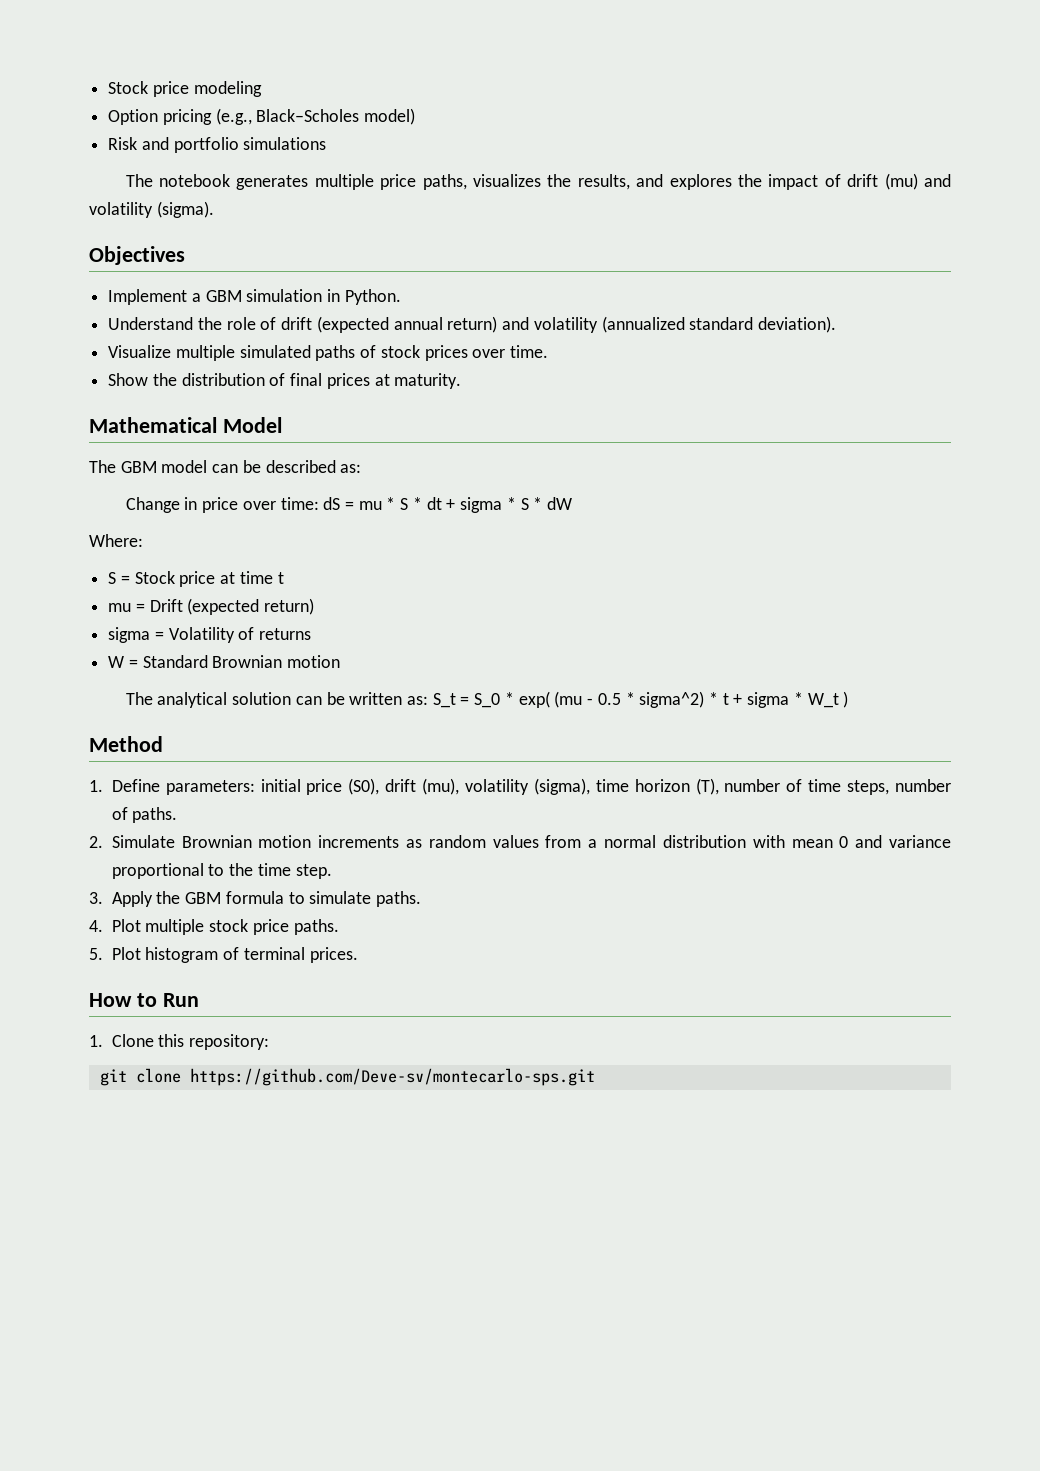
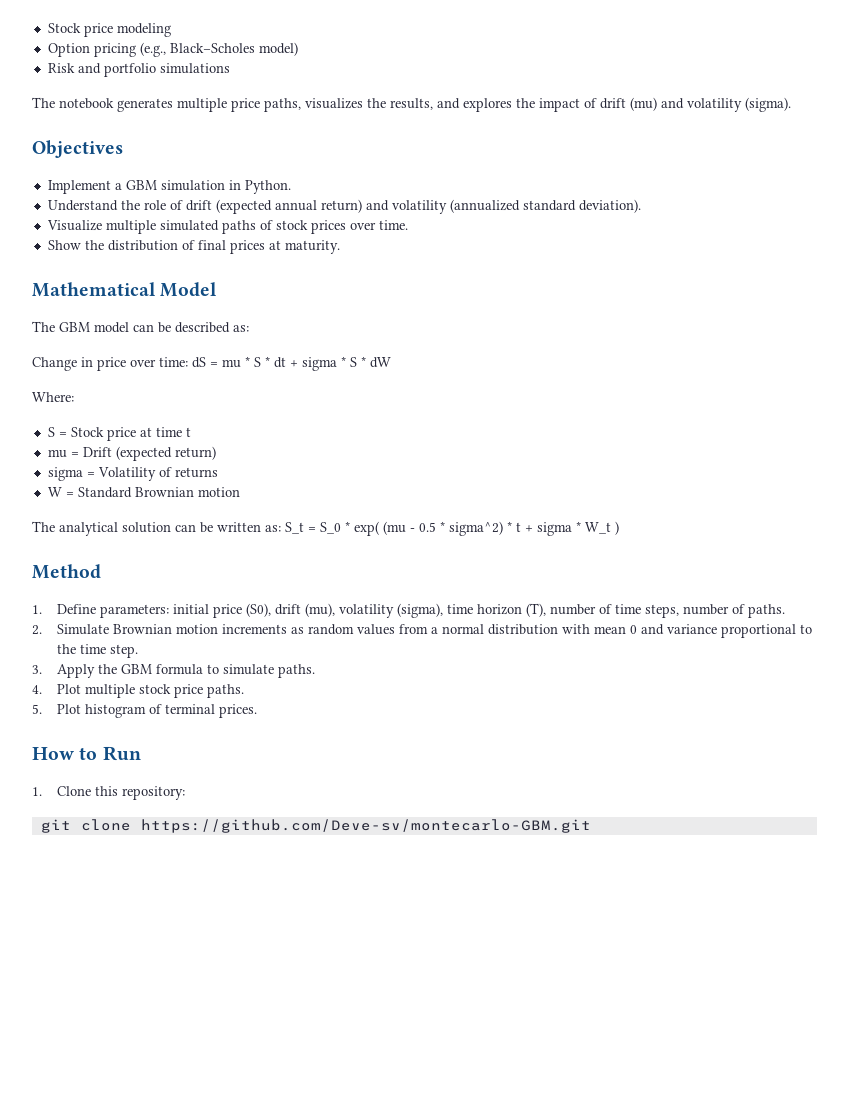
[189,1068,595,1086] https://github.com/Deve-sv/montecarlo-sps.git -> [140,819,591,833] https://github.com/Deve-sv/montecarlo-GBM.git

